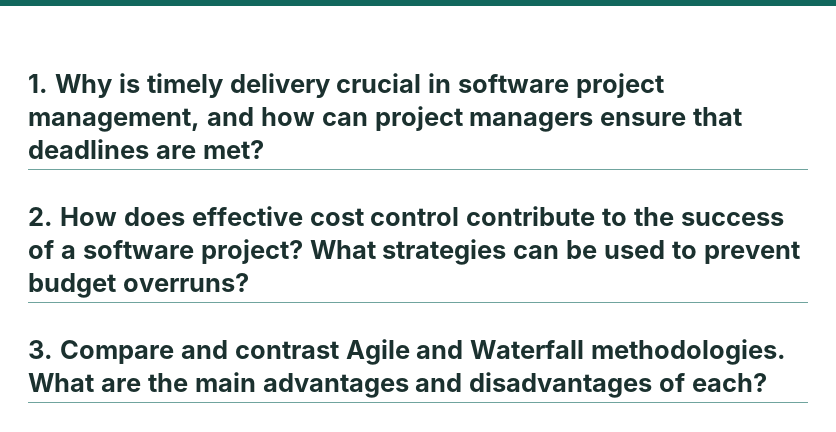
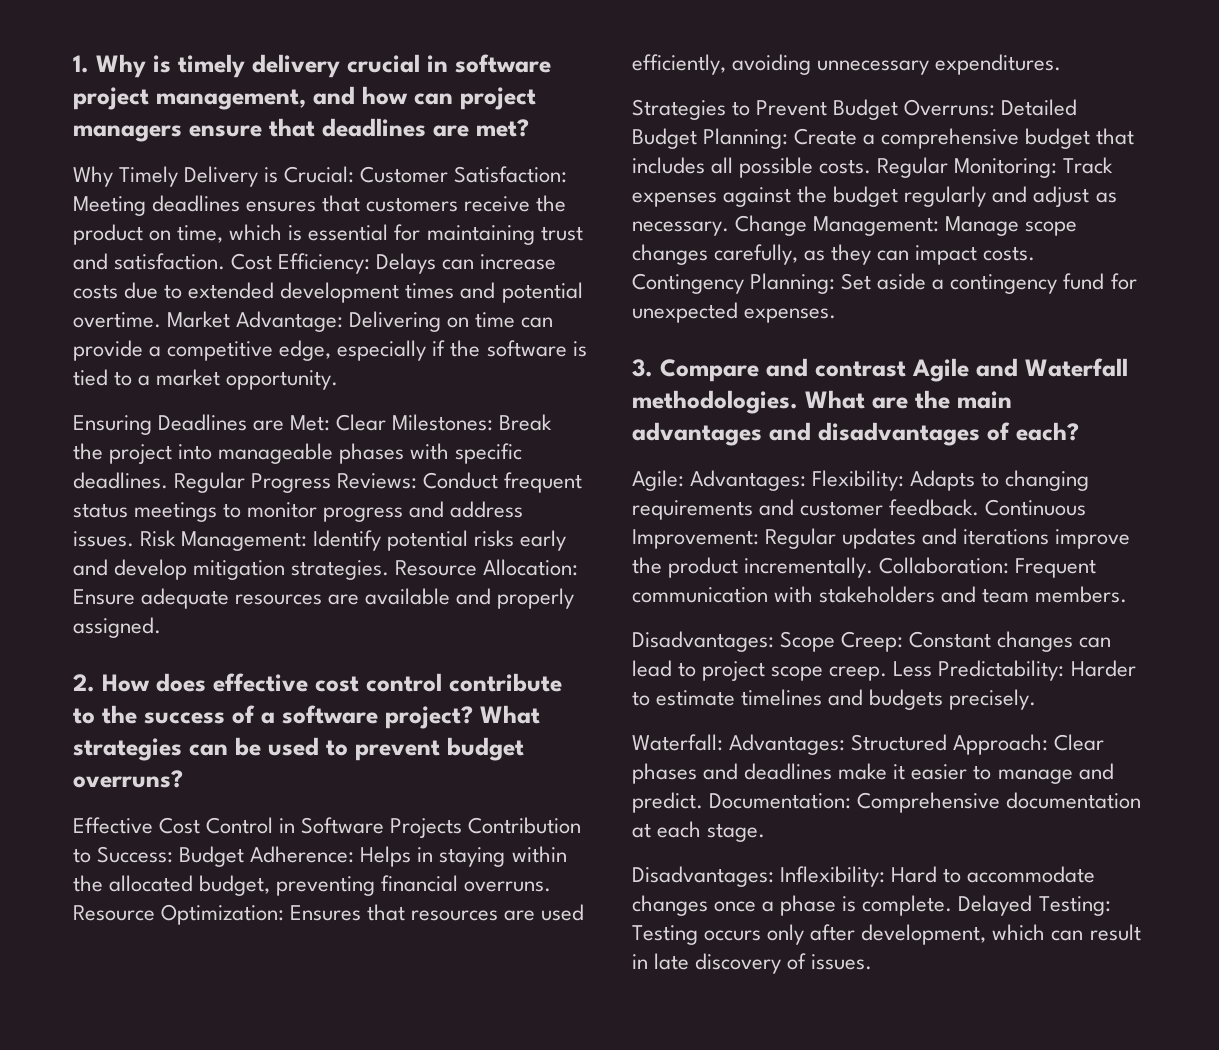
(264, 149) none -> [73,166,568,187] [73,195,567,216] [73,224,583,245] [73,253,557,274] [73,282,583,303] [73,311,554,332] [73,340,587,361] [73,369,339,390] [73,414,553,435] [73,443,523,464] [73,472,583,493] [73,501,524,522] [73,530,567,551] [73,559,579,580] [73,588,575,609] [73,617,161,638] // Why Timely Delivery is Crucial: Customer Satisfaction: Meeting deadlines ensures that customers receive the product on time, which is essential for maintaining trust and satisfaction. Cost Efficiency: Delays can increase costs due to extended development times and potential overtime. Market Advantage: Delivering on time can provide a competitive edge, especially if the software is tied to a market opportunity. // Ensuring Deadlines are Met: Clear Milestones: Break the project into manageable phases with specific deadlines. Regular Progress Reviews: Conduct frequent status meetings to monitor progress and address issues. Risk Management: Identify potential risks early and develop mitigation strategies. Resource Allocation: Ensure adequate resources are available and properly assigned.
(249, 282) none -> [73,817,582,838] [73,846,567,867] [73,875,552,896] [73,904,585,925] [632,54,1062,75] [632,99,1078,120] [632,128,1135,149] [632,157,1114,178] [632,186,1117,207] [632,215,1078,236] [632,244,1036,265] [632,273,1137,294] [632,302,837,323] // Effective Cost Control in Software Projects Contribution to Success: Budget Adherence: Helps in staying within the allocated budget, preventing financial overruns. Resource Optimization: Ensures that resources are used efficiently, avoiding unnecessary expenditures. // Strategies to Prevent Budget Overruns: Detailed Budget Planning: Create a comprehensive budget that includes all possible costs. Regular Monitoring: Track expenses against the budget regularly and adjust as necessary. Change Management: Manage scope changes carefully, as they can impact costs. Contingency Planning: Set aside a contingency fund for unexpected expenses.
(768, 382) none -> [632,470,1090,491] [632,499,1087,520] [632,528,1131,549] [632,557,1097,578] [632,586,1128,603] [632,631,1112,652] [632,660,1136,681] [632,689,1037,710] [632,734,1105,755] [632,763,1114,784] [632,792,1142,813] [632,821,766,842] [632,866,1096,887] [632,895,1111,916] [632,924,1141,945] [632,953,873,974] // Agile: Advantages: Flexibility: Adapts to changing requirements and customer feedback. Continuous Improvement: Regular updates and iterations improve the product incrementally. Collaboration: Frequent communication with stakeholders and team members. // Disadvantages: Scope Creep: Constant changes can lead to project scope creep. Less Predictability: Harder to estimate timelines and budgets precisely. // Waterfall: Advantages: Structured Approach: Clear phases and deadlines make it easier to manage and predict. Documentation: Comprehensive documentation at each stage. // Disadvantages: Inflexibility: Hard to accommodate changes once a phase is complete. Delayed Testing: Testing occurs only after development, which can result in late discovery of issues.

